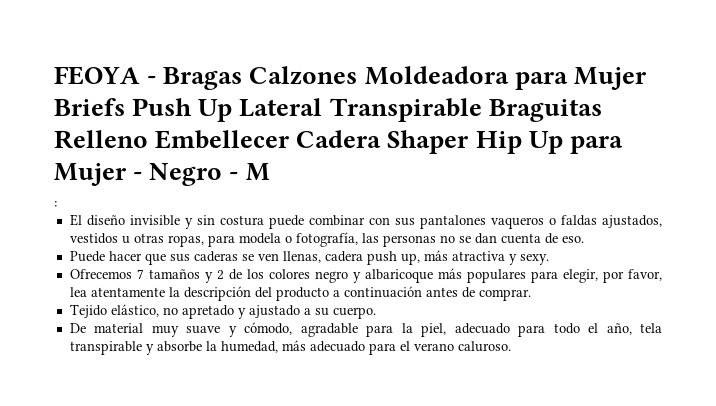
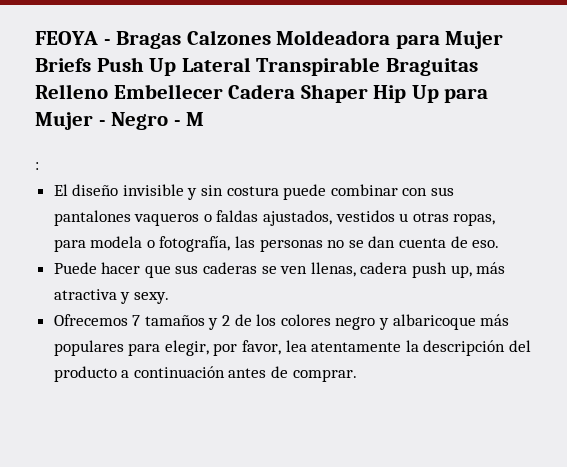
[69,304,376,319] [69,322,662,337] [69,340,511,355] // Tejido elástico, no apretado y ajustado a su cuerpo. // De material muy suave y cómodo, agradable para la piel, adecuado para todo el año, tela transpirable y absorbe la humedad, más adecuado para el verano caluroso. -> (357, 375) none

